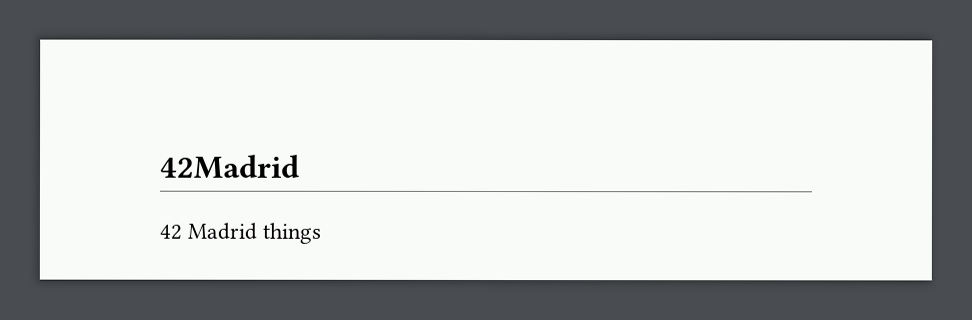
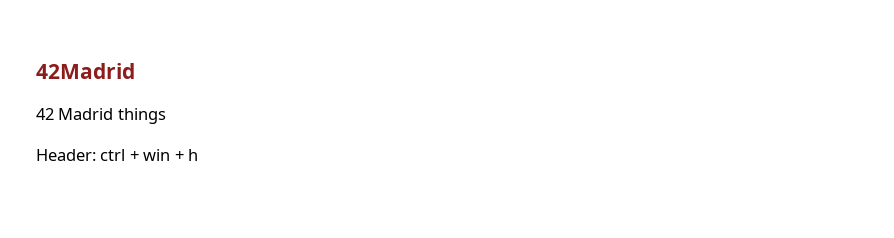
(322, 233) none -> [36,149,199,161] // Header: ctrl + win + h

